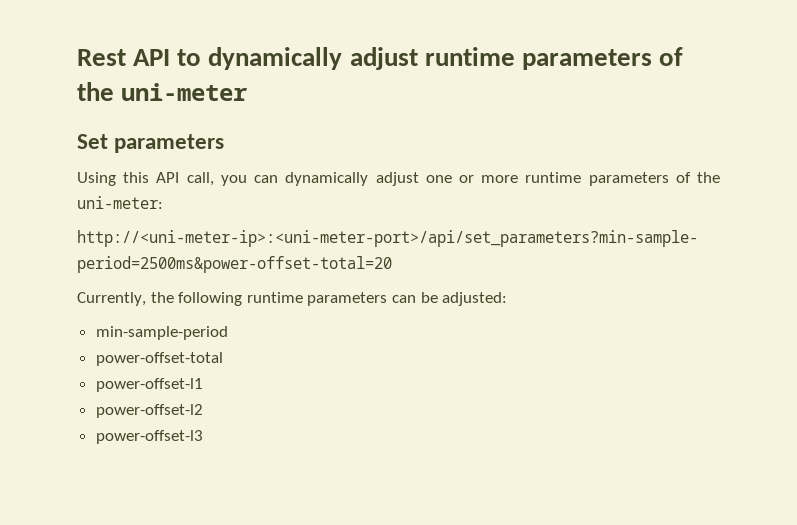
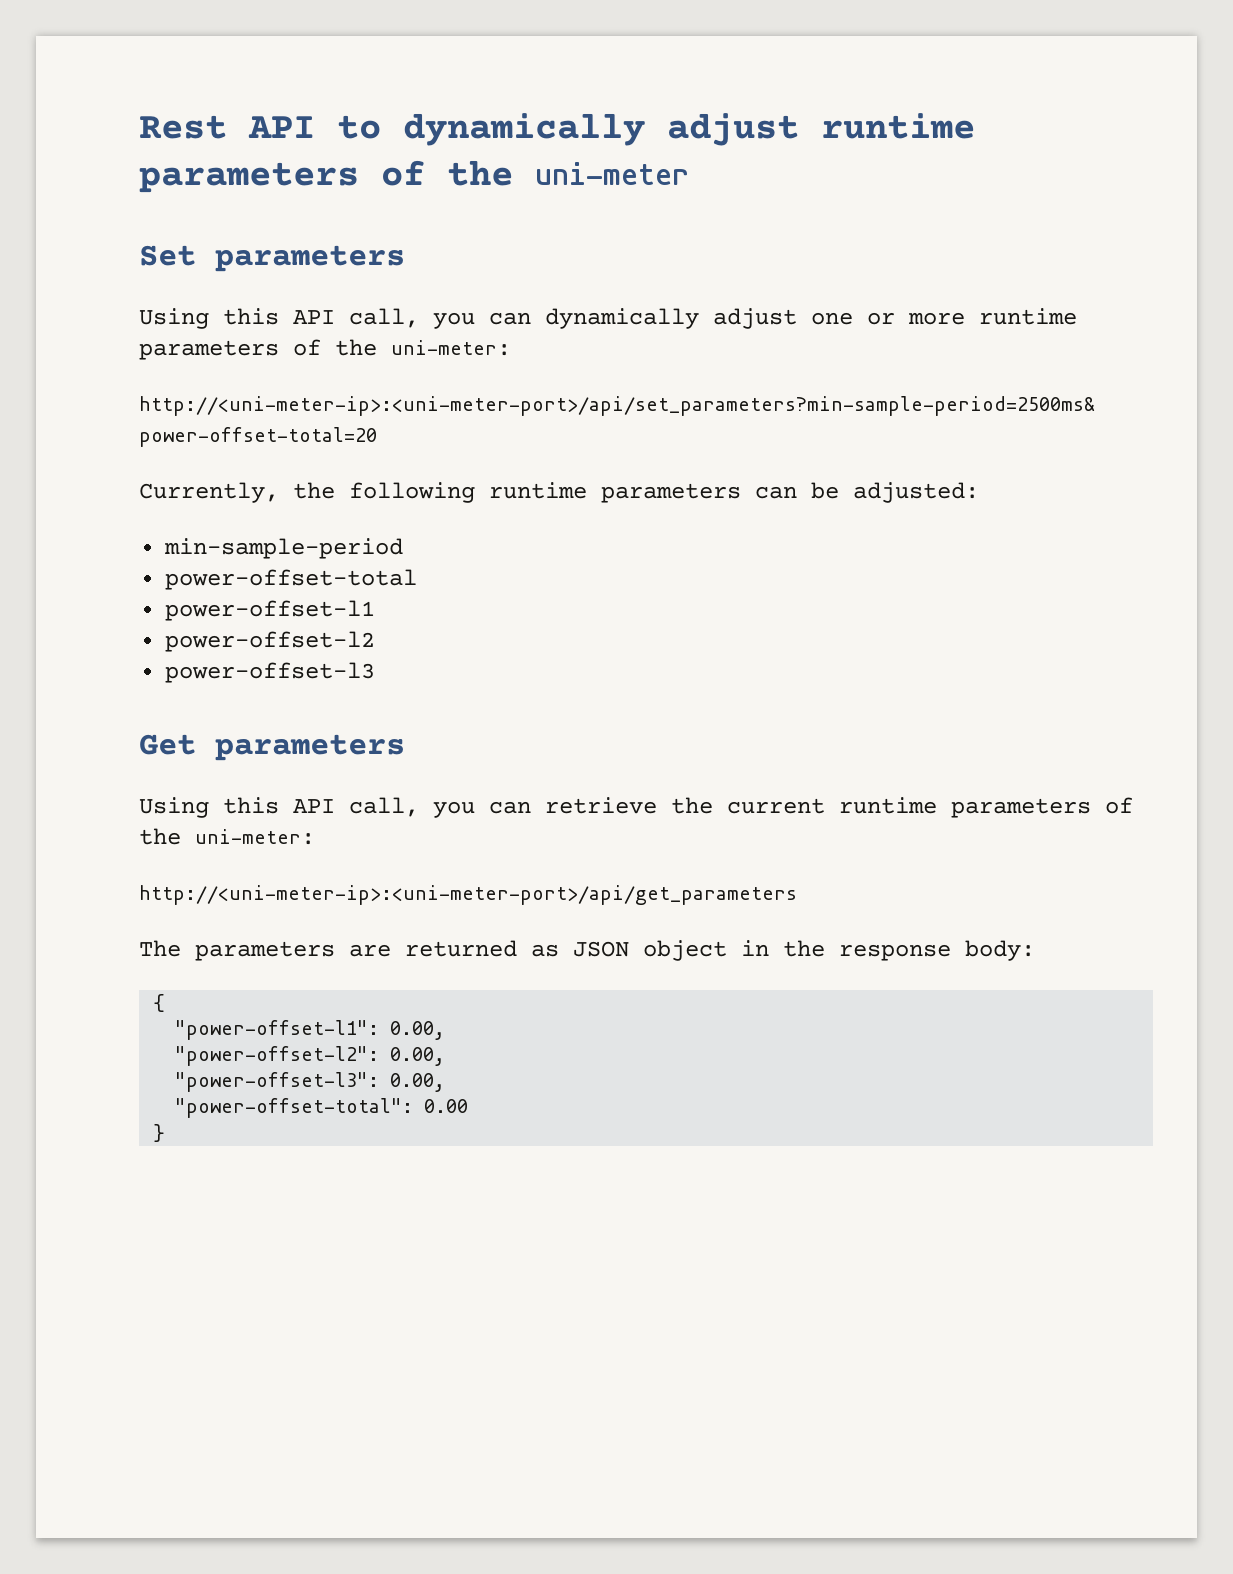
(203, 437) none -> [139,734,405,761] [139,797,1133,818] [139,828,315,845] [139,885,797,905] [139,940,1035,961] [153,994,166,1012] [175,1020,446,1040] [175,1046,446,1066] [175,1072,446,1092] [175,1098,469,1118] [153,1124,166,1142] // Get parameters // Using this API call, you can retrieve the current runtime parameters of the uni-meter: // http://<uni-meter-ip>:<uni-meter-port>/api/get_parameters // The parameters are returned as JSON object in the response body: // { // "power-offset-l1": 0.00, // "power-offset-l2": 0.00, // "power-offset-l3": 0.00, // "power-offset-total": 0.00 // }

